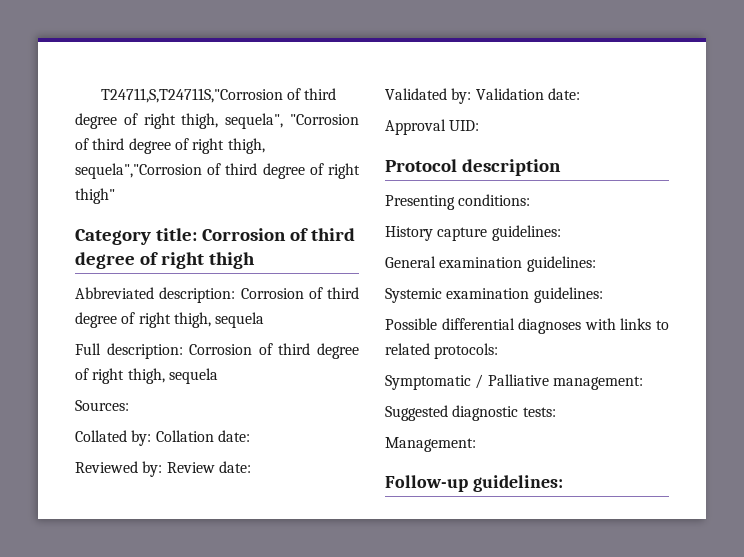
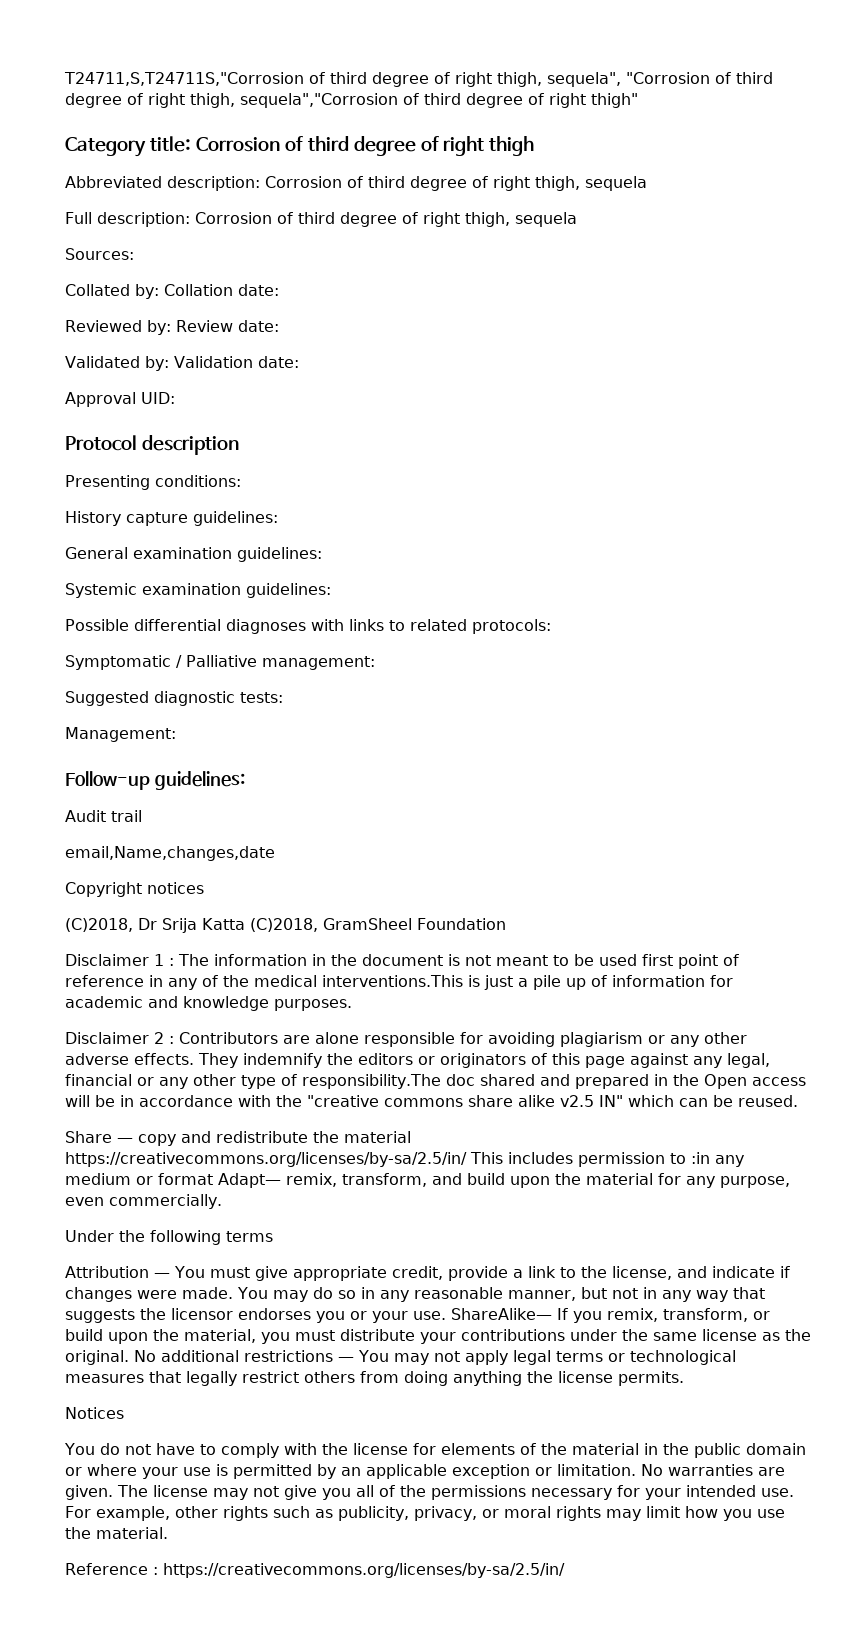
(563, 483) none -> [65,810,142,822] [65,846,275,861] [65,882,204,897] [65,918,506,933] [65,954,739,969] [65,975,733,990] [65,996,352,1011] [65,1032,747,1047] [65,1053,770,1068] [65,1074,806,1089] [65,1095,798,1107] [65,1131,411,1146] [65,1152,744,1167] [65,1173,790,1188] [65,1194,222,1209] [65,1230,273,1245] [65,1266,790,1281] [65,1287,765,1302] [65,1308,770,1323] [65,1329,811,1344] [65,1350,736,1365] [65,1371,684,1386] [65,1407,124,1419] [64,1443,806,1458] [65,1464,785,1479] [65,1485,794,1500] [65,1506,785,1521] [65,1527,168,1539] [65,1563,565,1578] // Audit trail // email,Name,changes,date // Copyright notices // (C)2018, Dr Srija Katta (C)2018, GramSheel Foundation // Disclaimer 1 : The information in the document is not meant to be used first point of reference in any of the medical interventions.This is just a pile up of information for academic and knowledge purposes. // Disclaimer 2 : Contributors are alone responsible for avoiding plagiarism or any other adverse effects. They indemnify the editors or originators of this page against any legal, financial or any other type of responsibility.The doc shared and prepared in the Open access will be in accordance with the "creative commons share alike v2.5 IN" which can be reused. // Share — copy and redistribute the material https://creativecommons.org/licenses/by-sa/2.5/in/ This includes permission to :in any medium or format Adapt— remix, transform, and build upon the material for any purpose, even commercially. // Under the following terms // Attribution — You must give appropriate credit, provide a link to the license, and indicate if changes were made. You may do so in any reasonable manner, but not in any way that suggests the licensor endorses you or your use. ShareAlike— If you remix, transform, or build upon the material, you must distribute your contributions under the same license as the original. No additional restrictions — You may not apply legal terms or technological measures that legally restrict others from doing anything the license permits. // Notices // You do not have to comply with the license for elements of the material in the public domain or where your use is permitted by an applicable exception or limitation. No warranties are given. The license may not give you all of the permissions necessary for your intended use. For example, other rights such as publicity, privacy, or moral rights may limit how you use the material. // Reference : https://creativecommons.org/licenses/by-sa/2.5/in/

